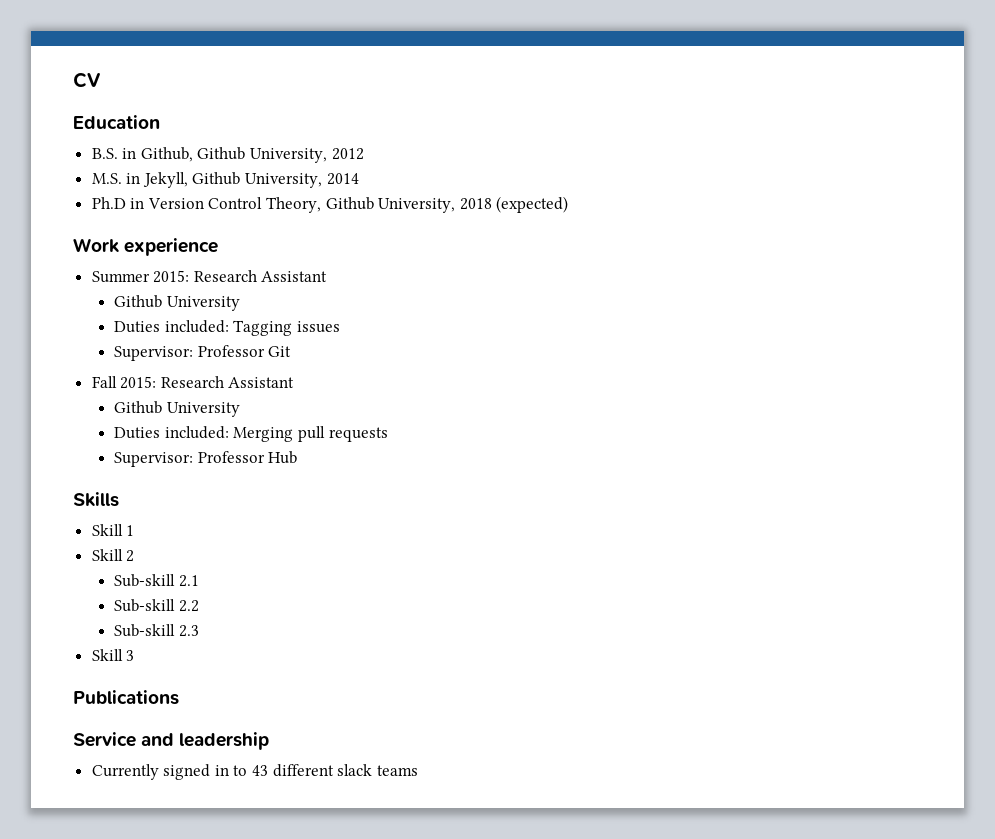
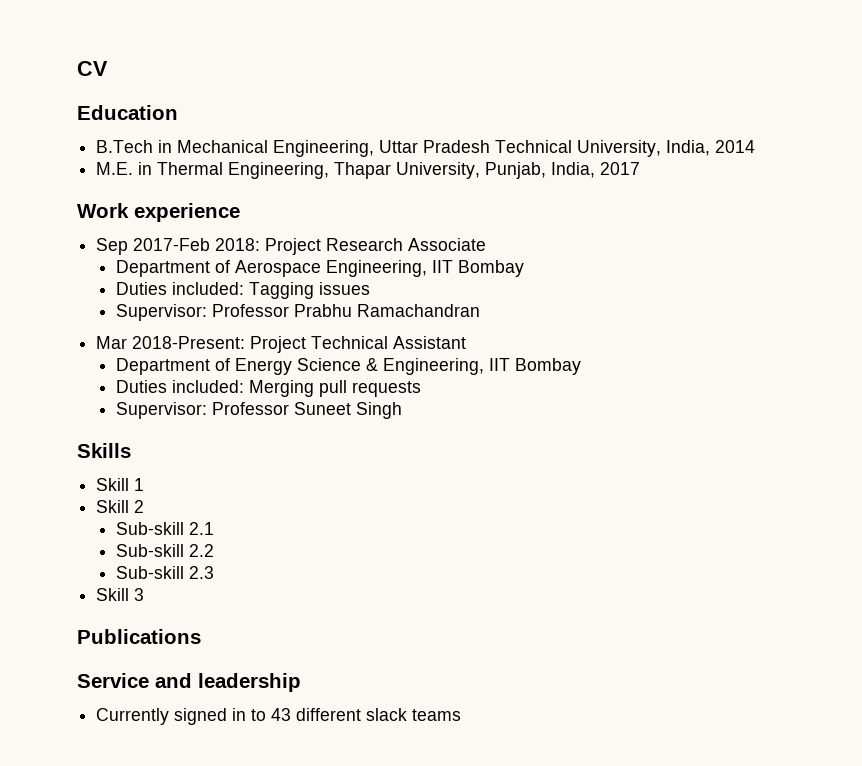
[91,147,364,163] [91,172,359,188] [91,196,569,213] [73,238,219,256] [91,270,328,283] [114,295,240,311] B.S. in Github, Github University, 2012 // M.S. in Jekyll, Github University, 2014 // Ph.D in Version Control Theory, Github University, 2018 (expected) // Work experience // Summer 2015: Research Assistant // Github University -> [96,140,756,157] [96,162,641,179] [77,203,240,222] [96,238,487,255] [115,260,524,277] B.Tech in Mechanical Engineering, Uttar Pradesh Technical University, India, 2014 // M.E. in Thermal Engineering, Thapar University, Punjab, India, 2017 // Work experience // Sep 2017-Feb 2018: Project Research Associate // Department of Aerospace Engineering, IIT Bombay
[268,346,292,357] [91,376,295,389] [114,401,240,417] Git // Fall 2015: Research Assistant // Github University -> [293,304,480,317] [96,336,467,353] [115,358,581,375] Prabhu Ramachandran // Mar 2018-Present: Project Technical Assistant // Department of Energy Science & Engineering, IIT Bombay
[268,451,298,464] Hub -> [293,402,402,419] Suneet Singh

